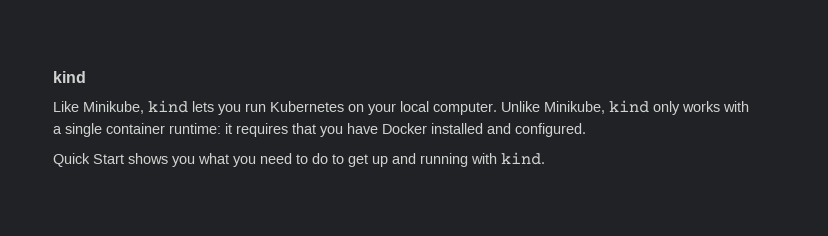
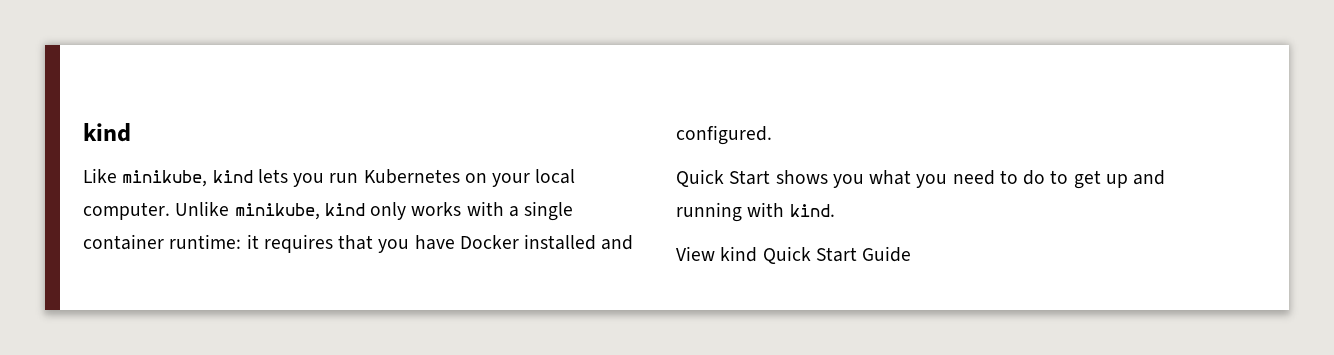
[83,101,144,114] Minikube, -> [122,170,208,187] minikube,
[544,101,605,114] Minikube, -> [234,203,320,220] minikube,
(545, 158) none -> [676,246,912,264] // View kind Quick Start Guide

